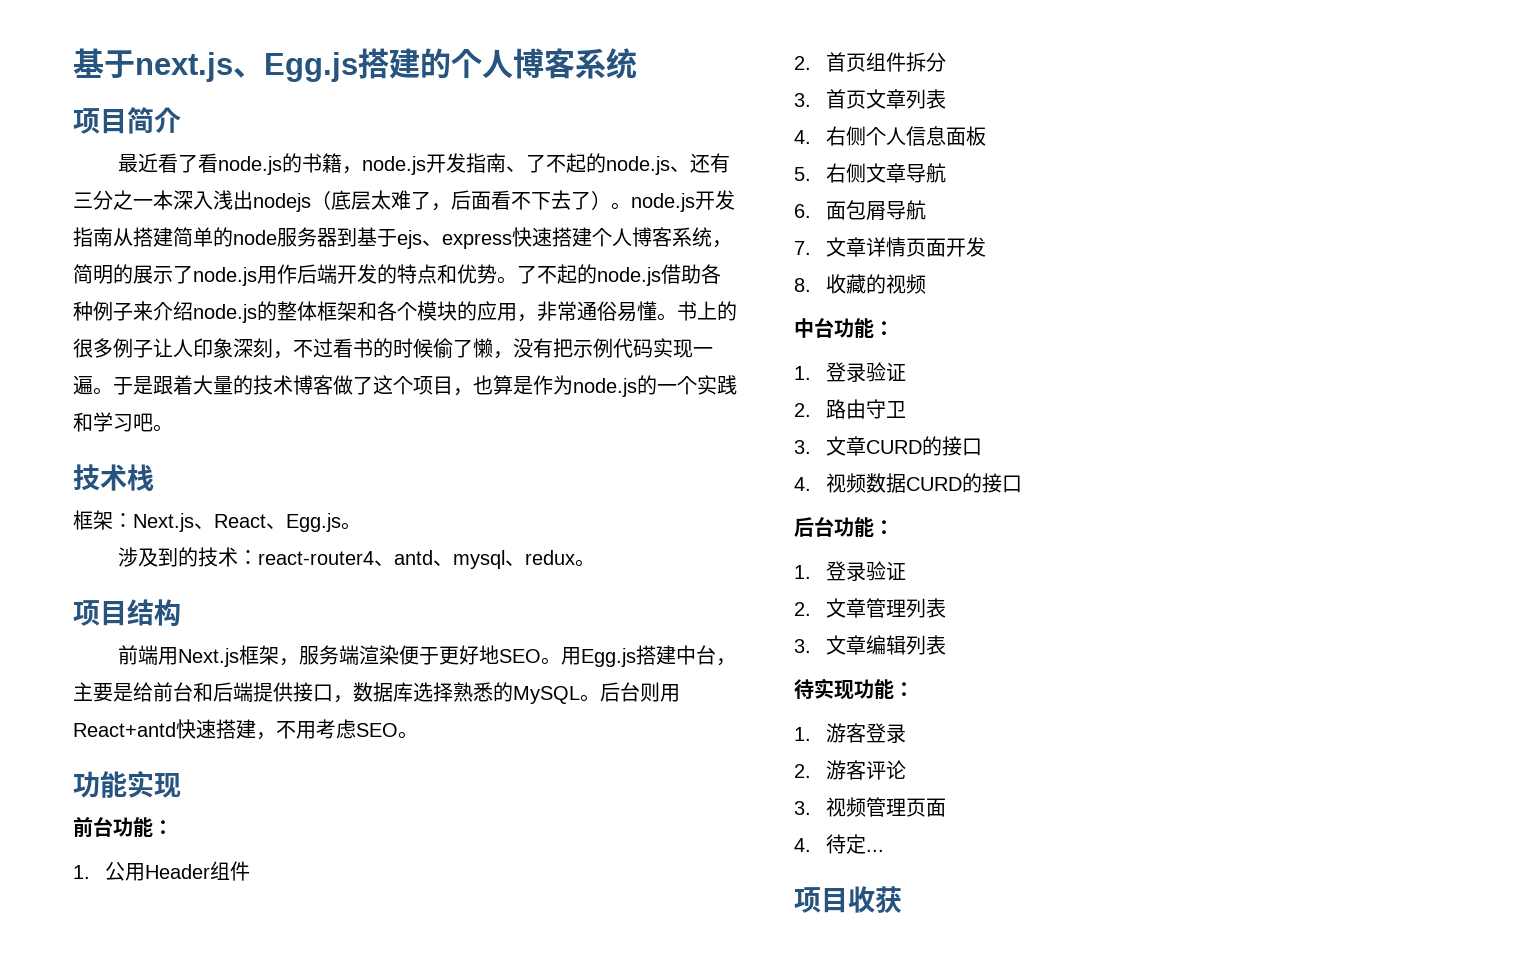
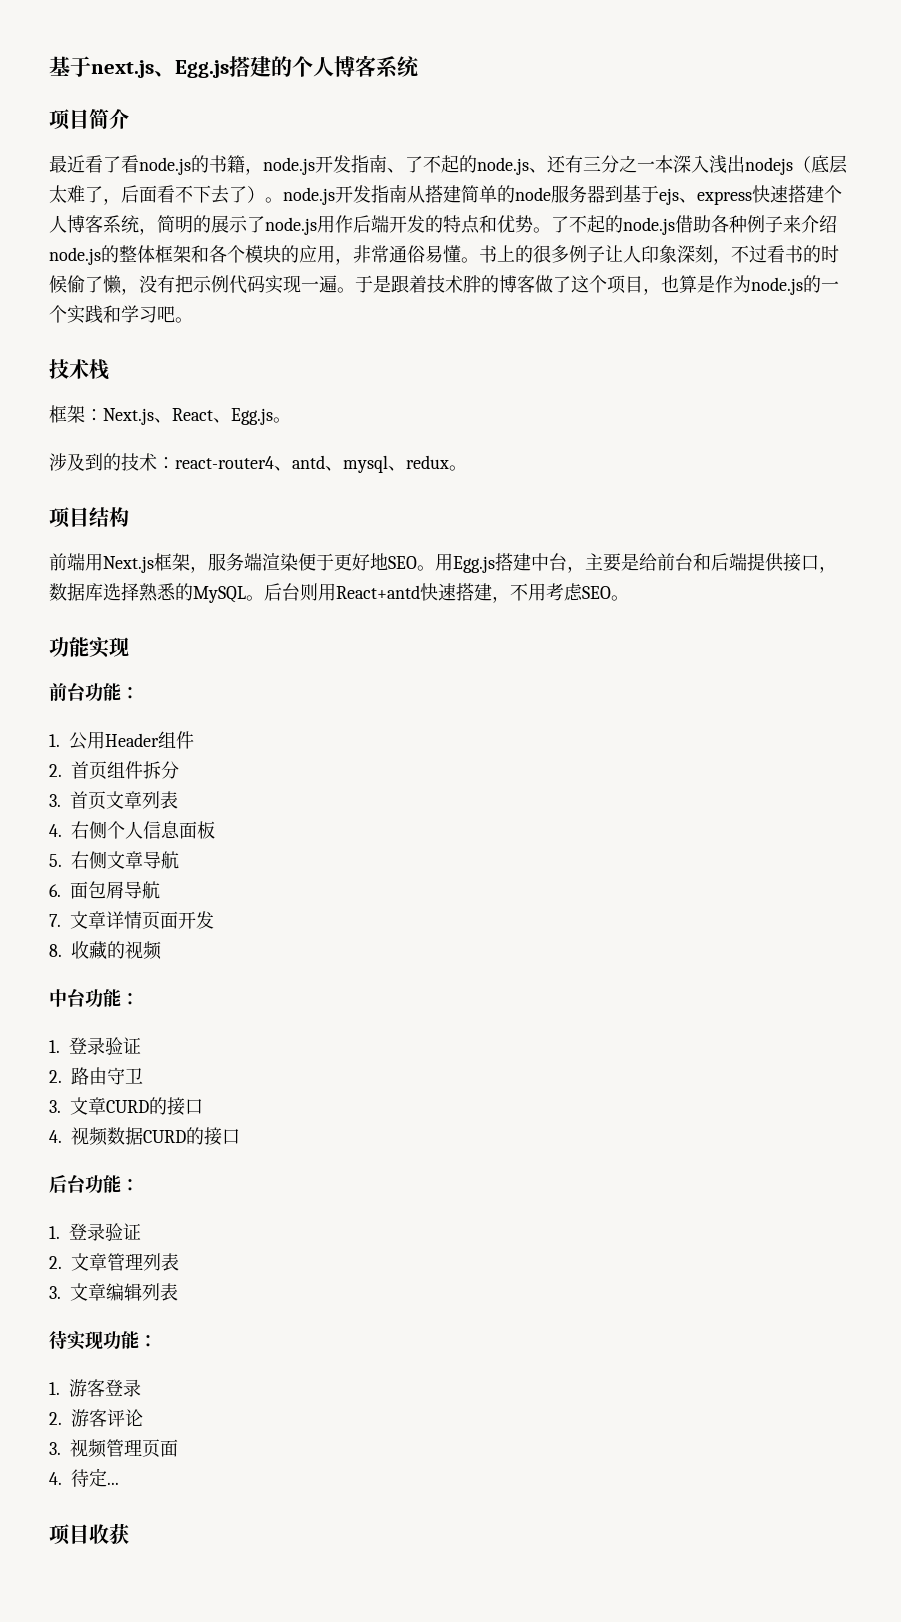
[193,375,293,395] 大量的技术 -> [427,275,499,293] 技术胖的

